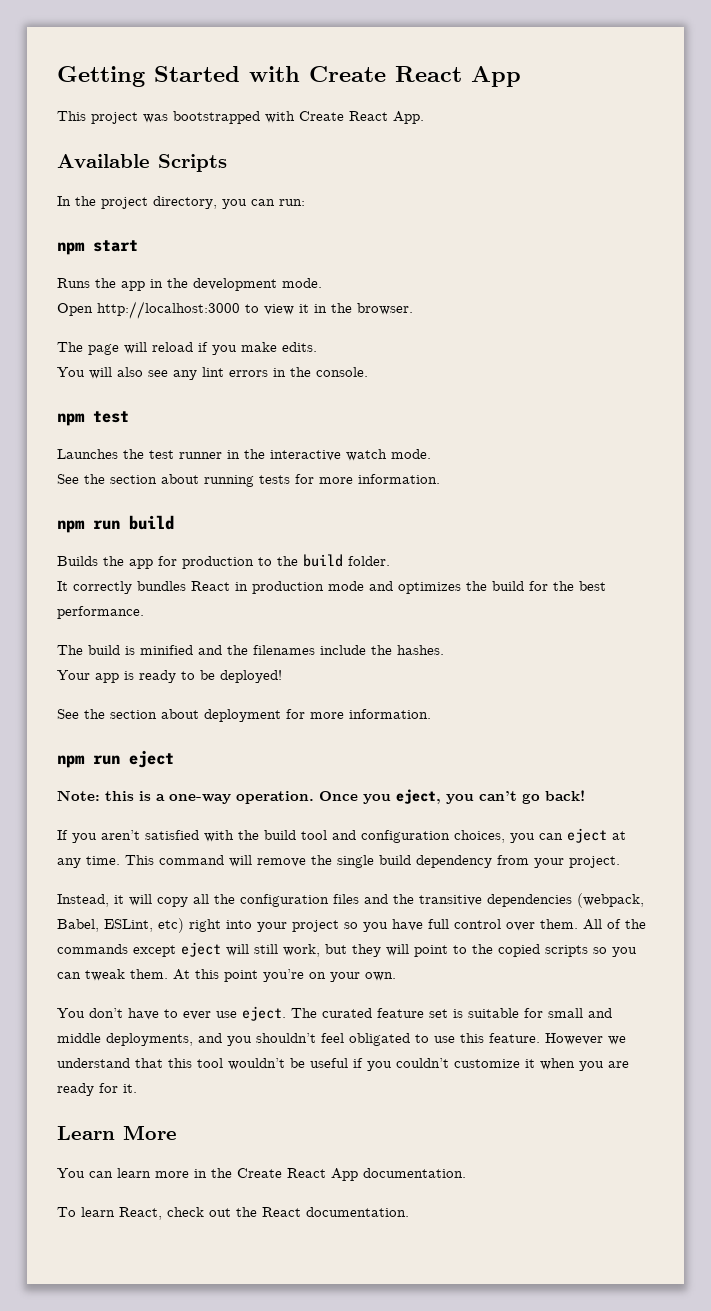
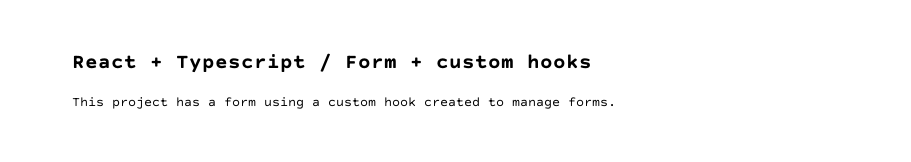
[57,66,521,87] [57,111,424,124] [57,154,227,172] [57,196,305,209] [57,240,138,255] [57,278,322,291] [57,301,413,319] [57,342,317,355] [57,367,368,380] [57,411,129,426] [57,449,431,461] [57,474,440,487] [57,515,174,533] [57,554,390,569] [57,581,606,594] [57,606,144,619] [57,645,444,655] [57,670,282,683] [57,709,431,722] [57,750,174,768] [57,789,585,804] [57,828,626,843] [57,855,620,868] [57,893,644,908] [57,918,646,933] [57,942,637,957] [57,969,396,982] [57,1006,612,1021] [57,1033,626,1046] [57,1058,629,1071] [57,1083,137,1096] [57,1125,177,1140] [57,1168,466,1181] [57,1207,409,1220] Getting Started with Create React App // This project was bootstrapped with Create React App. // Available Scripts // In the project directory, you can run: // npm start // Runs the app in the development mode. // Open http://localhost:3000 to view it in the browser. // The page will reload if you make edits. // You will also see any lint errors in the console. // npm test // Launches the test runner in the interactive watch mode. // See the section about running tests for more information. // npm run build // Builds the app for production to the build folder. // It correctly bundles React in production mode and optimizes the build for the best performance. // The build is minified and the filenames include the hashes. // Your app is ready to be deployed! // See the section about deployment for more information. // npm run eject // Note: this is a one-way operation. Once you eject, you can’t go back! // If you aren’t satisfied with the build tool and configuration choices, you can eject at any time. This command will remove the single build dependency from your project. // Instead, it will copy all the configuration files and the transitive dependencies (webpack, Babel, ESLint, etc) right into your project so you have full control over them. All of the commands except eject will still work, but they will point to the copied scripts so you can tweak them. At this point you’re on your own. // You don’t have to ever use eject. The curated feature set is suitable for small and middle deployments, and you shouldn’t feel obligated to use this feature. However we understand that this tool wouldn’t be useful if you couldn’t customize it when you are ready for it. // Learn More // You can learn more in the Create React App documentation. // To learn React, check out the React documentation. -> [72,53,592,73] [72,97,616,109] React + Typescript / Form + custom hooks // This project has a form using a custom hook created to manage forms.

